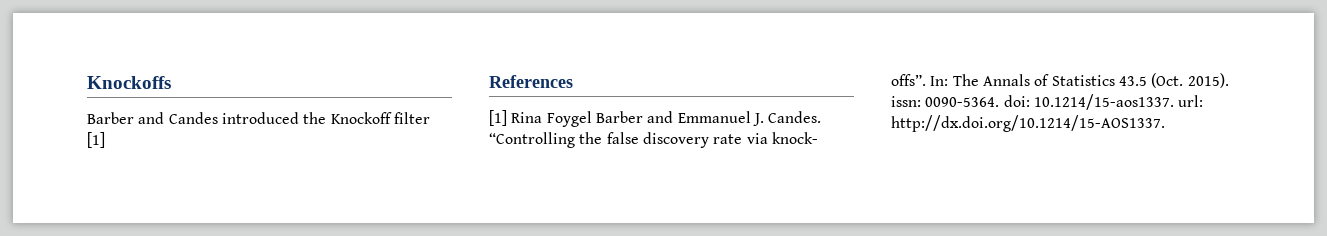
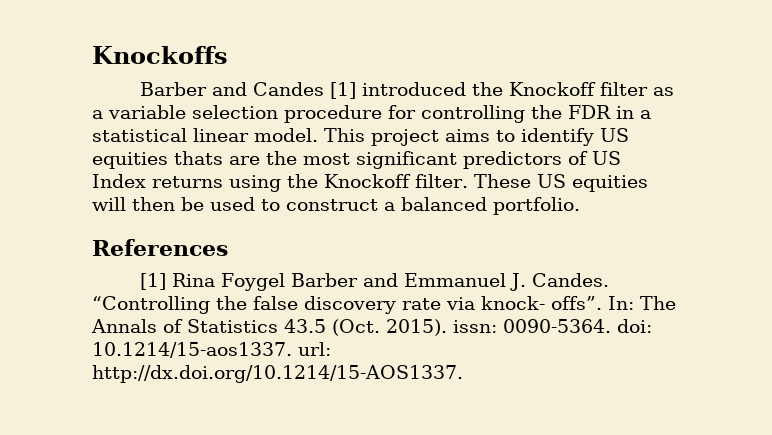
(218, 118) none -> [330,82,357,99] [1]
[87,132,105,148] [1] -> [653,87,675,96] [92,105,651,123] [92,128,629,146] [92,151,621,169] [92,174,648,192] [92,197,580,215] as a variable selection procedure for controlling the FDR in a statistical linear model. This project aims to identify US equities thats are the most significant predictors of US Index returns using the Knockoff filter. These US equities will then be used to construct a balanced portfolio.

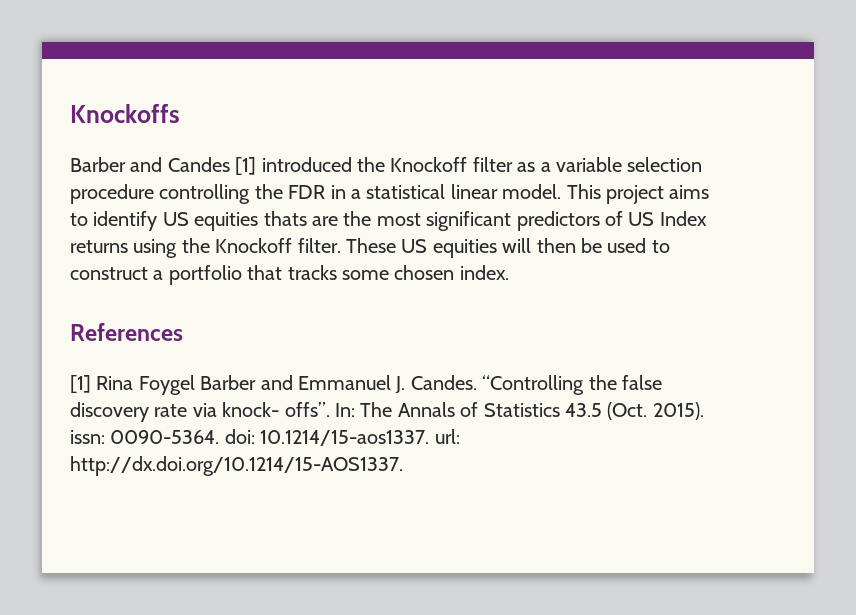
[388,105,416,119] for -> (154, 194) none
[401,197,580,215] balanced portfolio. -> [168,265,509,285] portfolio that tracks some chosen index.

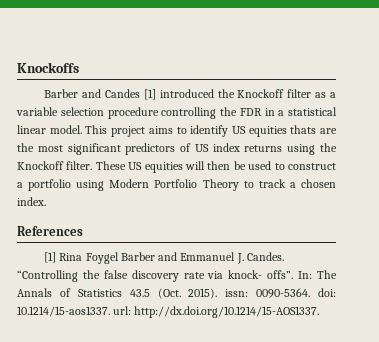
[659,211,707,226] Index -> [212,143,240,152] index
[247,265,389,280] that tracks some -> [76,179,296,191] using Modern Portfolio Theory to track a

